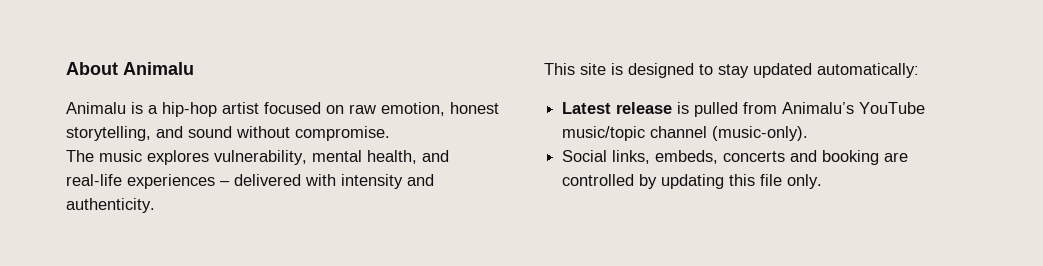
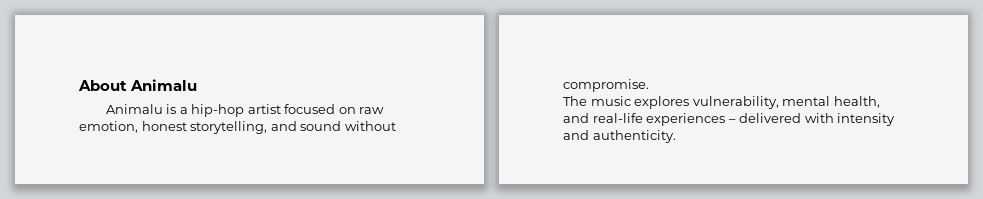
[544,63,919,78] [562,102,926,117] [562,126,809,141] [562,150,909,165] [562,174,823,189] // This site is designed to stay updated automatically: // Latest release is pulled from Animalu’s YouTube music/topic channel (music-only). // Social links, embeds, concerts and booking are controlled by updating this file only. -> (676, 136) none

